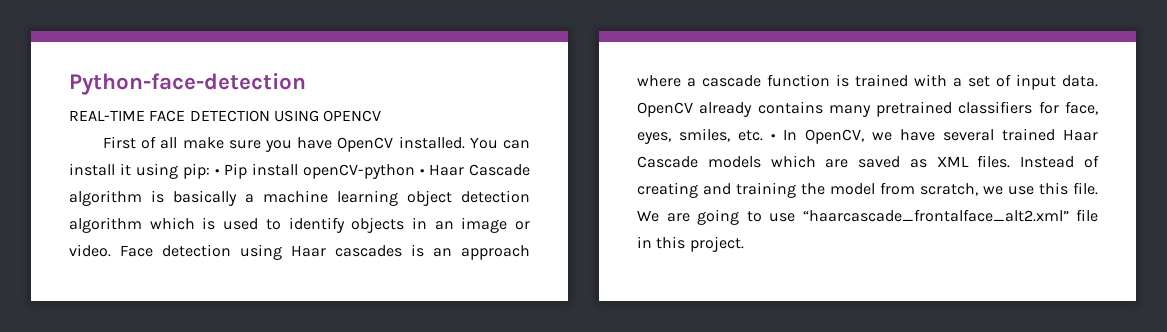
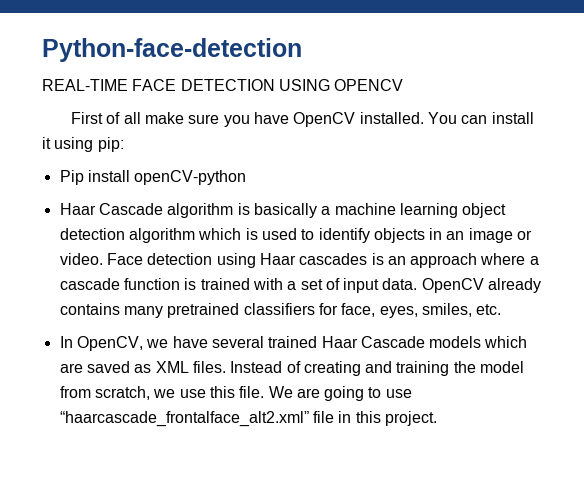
[215,169,219,175] • -> (124, 144) //
[420,169,424,175] • -> (247, 177) //
[771,134,775,140] • -> (502, 309) //

